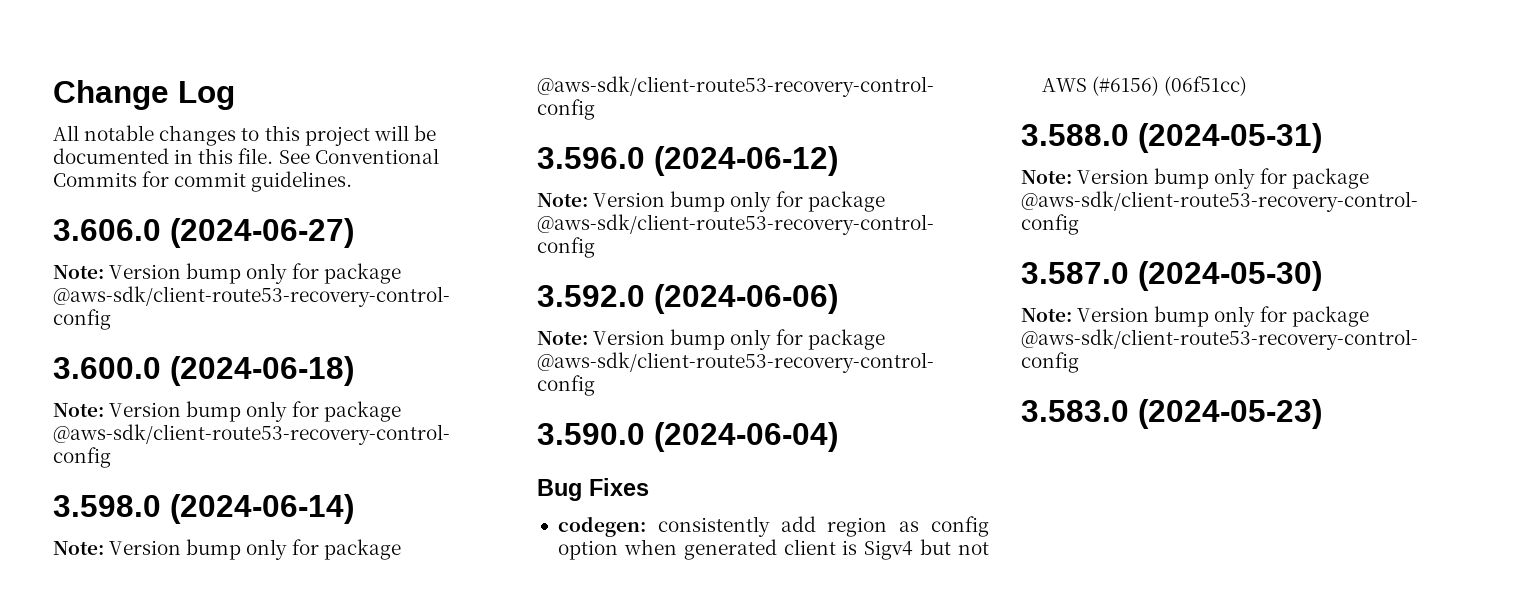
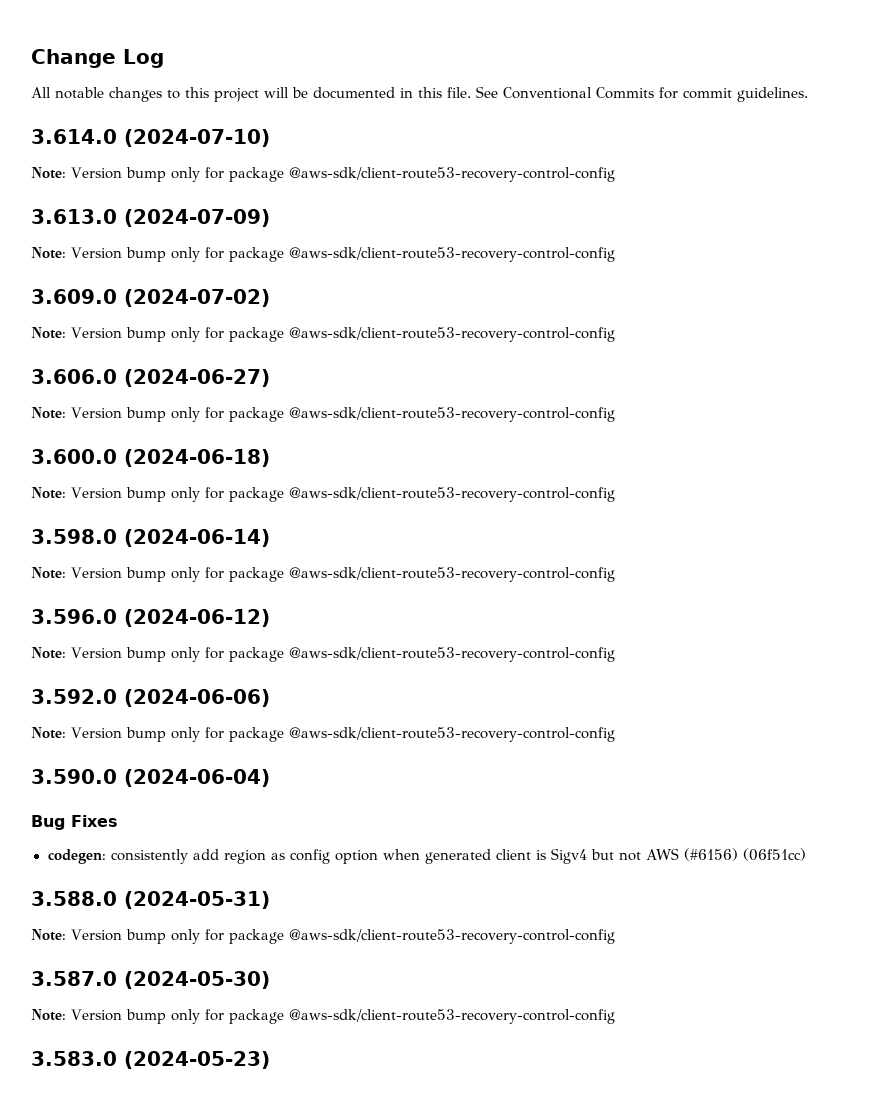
(353, 181) none -> [31,129,270,147] [31,167,615,182] [31,209,270,227] [31,247,615,262] [31,289,270,307] [31,327,615,342] // 3.614.0 (2024-07-10) // Note: Version bump only for package @aws-sdk/client-route53-recovery-control-config // 3.613.0 (2024-07-09) // Note: Version bump only for package @aws-sdk/client-route53-recovery-control-config // 3.609.0 (2024-07-02) // Note: Version bump only for package @aws-sdk/client-route53-recovery-control-config

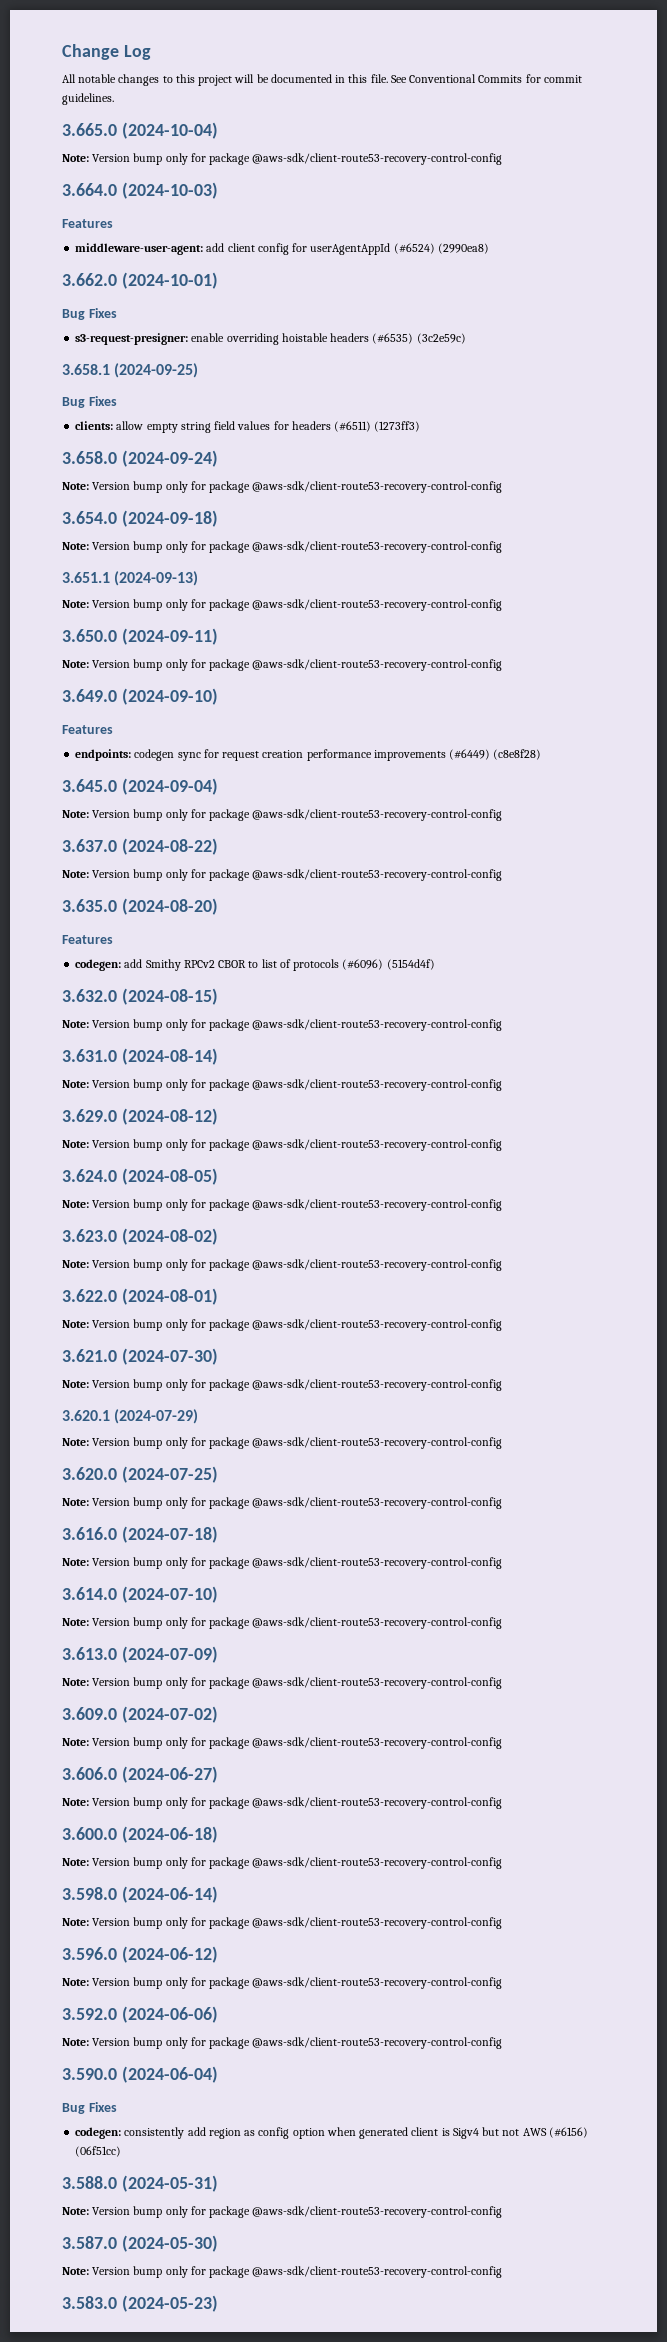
(808, 94) none -> [62,122,218,139] [62,153,503,165] [62,182,218,199] [62,219,113,228] [75,243,489,255] [62,272,218,289] [62,308,117,320] [75,333,466,345] [62,363,199,378] [62,396,117,408] [75,421,421,433] [62,450,218,467] [62,481,503,493] [62,510,218,527] [62,541,503,553] [62,571,199,586] [62,599,503,611] [62,628,218,645] [62,659,503,671] [62,688,218,705] [62,725,113,734] [75,749,542,761] [62,778,218,795] [62,809,503,821] [62,838,218,855] [62,869,503,881] [62,898,218,915] [62,935,113,944] [75,959,435,971] [62,988,218,1005] [62,1019,503,1031] [62,1048,218,1065] [62,1079,503,1091] [62,1108,218,1125] [62,1139,503,1151] [62,1168,218,1185] [62,1199,503,1211] [62,1228,218,1245] [62,1259,503,1271] [62,1288,218,1305] [62,1319,503,1331] [62,1348,218,1365] [62,1379,503,1391] [62,1409,199,1424] [62,1437,503,1449] [62,1466,218,1483] [62,1497,503,1509] [62,1526,218,1543] [62,1557,503,1569] // 3.665.0 (2024-10-04) // Note: Version bump only for package @aws-sdk/client-route53-recovery-control-config // 3.664.0 (2024-10-03) // Features // middleware-user-agent: add client config for userAgentAppId (#6524) (2990ea8) // 3.662.0 (2024-10-01) // Bug Fixes // s3-request-presigner: enable overriding hoistable headers (#6535) (3c2e59c) // 3.658.1 (2024-09-25) // Bug Fixes // clients: allow empty string field values for headers (#6511) (1273ff3) // 3.658.0 (2024-09-24) // Note: Version bump only for package @aws-sdk/client-route53-recovery-control-config // 3.654.0 (2024-09-18) // Note: Version bump only for package @aws-sdk/client-route53-recovery-control-config // 3.651.1 (2024-09-13) // Note: Version bump only for package @aws-sdk/client-route53-recovery-control-config // 3.650.0 (2024-09-11) // Note: Version bump only for package @aws-sdk/client-route53-recovery-control-config // 3.649.0 (2024-09-10) // Features // endpoints: codegen sync for request creation performance improvements (#6449) (c8e8f28) // 3.645.0 (2024-09-04) // Note: Version bump only for package @aws-sdk/client-route53-recovery-control-config // 3.637.0 (2024-08-22) // Note: Version bump only for package @aws-sdk/client-route53-recovery-control-config // 3.635.0 (2024-08-20) // Features // codegen: add Smithy RPCv2 CBOR to list of protocols (#6096) (5154d4f) // 3.632.0 (2024-08-15) // Note: Version bump only for package @aws-sdk/client-route53-recovery-control-config // 3.631.0 (2024-08-14) // Note: Version bump only for package @aws-sdk/client-route53-recovery-control-config // 3.629.0 (2024-08-12) // Note: Version bump only for package @aws-sdk/client-route53-recovery-control-config // 3.624.0 (2024-08-05) // Note: Version bump only for package @aws-sdk/client-route53-recovery-control-config // 3.623.0 (2024-08-02) // Note: Version bump only for package @aws-sdk/client-route53-recovery-control-config // 3.622.0 (2024-08-01) // Note: Version bump only for package @aws-sdk/client-route53-recovery-control-config // 3.621.0 (2024-07-30) // Note: Version bump only for package @aws-sdk/client-route53-recovery-control-config // 3.620.1 (2024-07-29) // Note: Version bump only for package @aws-sdk/client-route53-recovery-control-config // 3.620.0 (2024-07-25) // Note: Version bump only for package @aws-sdk/client-route53-recovery-control-config // 3.616.0 (2024-07-18) // Note: Version bump only for package @aws-sdk/client-route53-recovery-control-config

